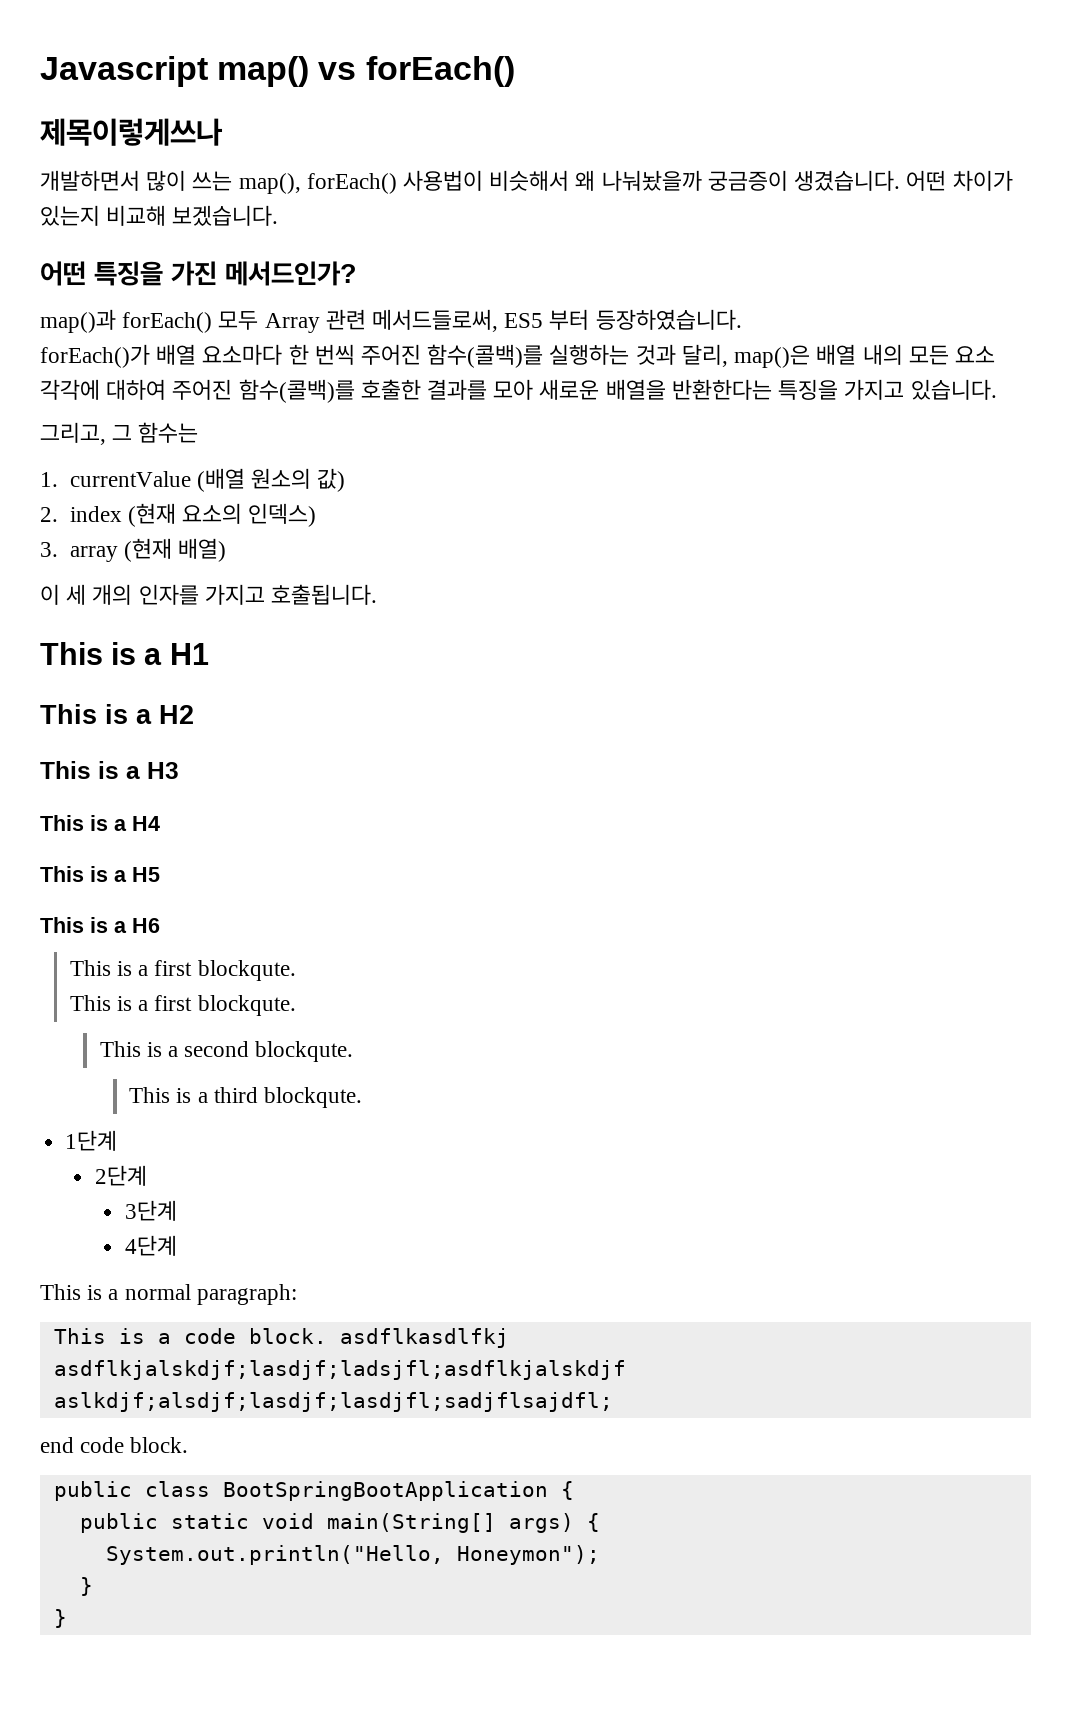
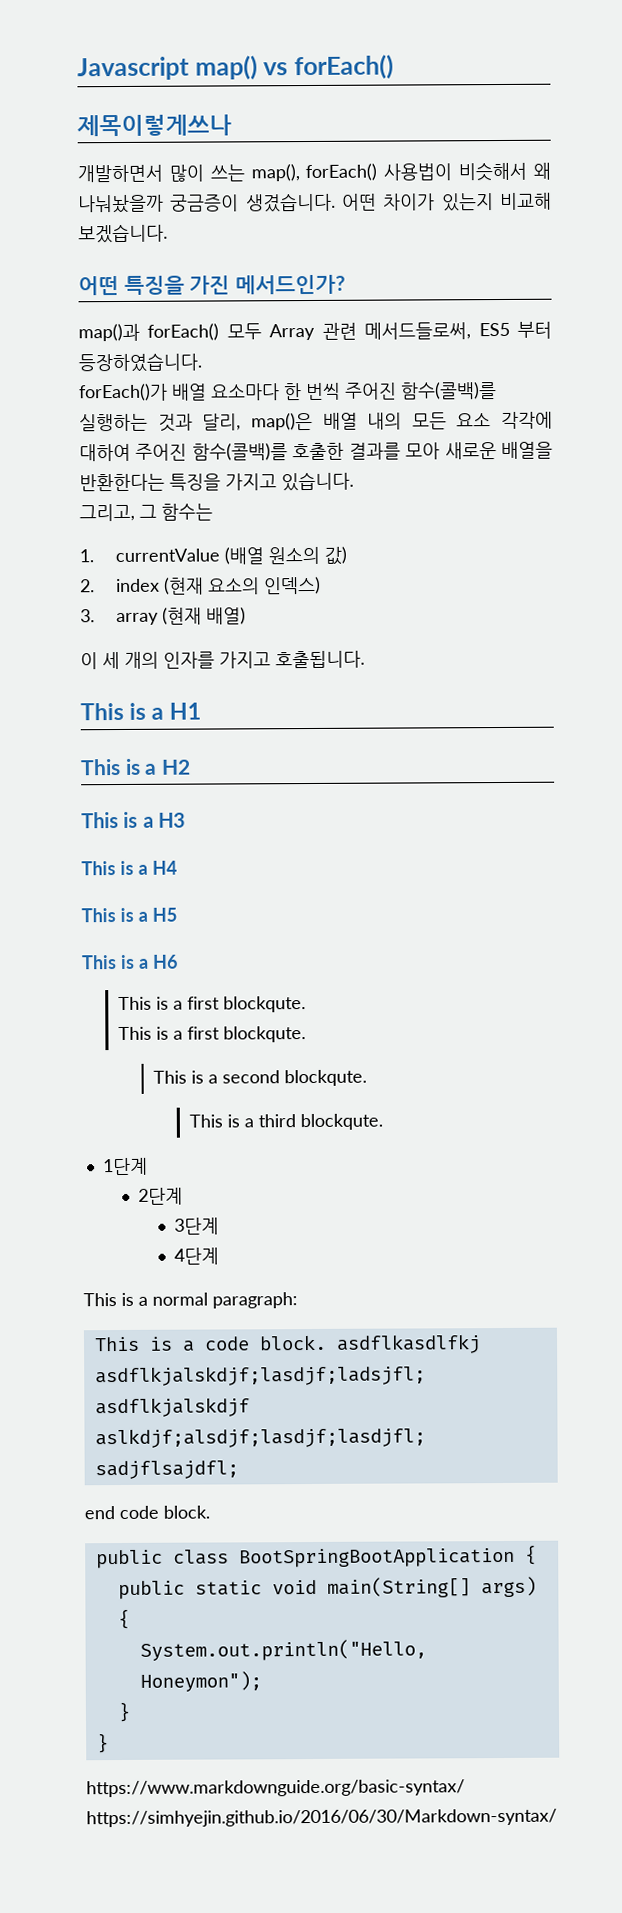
(67, 1618) none -> [86,1779,465,1798] [86,1808,557,1828] // https://www.markdownguide.org/basic-syntax/ https://simhyejin.github.io/2016/06/30/Markdown-syntax/

